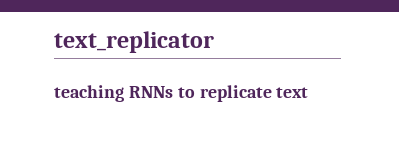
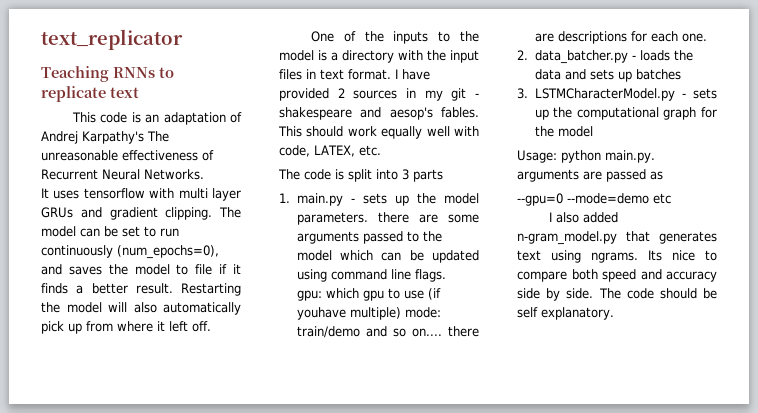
[54,85,124,102] teaching -> [41,66,109,82] Teaching
(309, 92) none -> [71,112,242,125] [41,131,169,144] [41,150,214,161] [41,169,204,180] [41,188,241,201] [41,207,241,220] [41,226,179,237] [41,245,219,259] [41,264,242,275] [41,283,241,296] [41,302,241,315] [41,321,211,334] [310,31,479,44] [279,50,479,63] [279,69,430,80] [279,88,479,101] [279,107,479,120] [278,126,479,139] [279,145,381,157] [278,169,443,182] [279,193,479,206] [296,212,479,225] [296,231,442,244] [296,250,479,263] [296,269,446,282] [296,288,441,301] [296,307,441,320] [296,326,479,338] [534,31,707,44] [517,50,694,64] [534,69,681,82] [517,88,717,101] [534,107,717,120] [534,126,593,137] [517,150,655,163] [517,169,663,182] [517,193,671,206] [548,212,618,223] [517,231,717,245] [517,250,717,263] [517,269,717,282] [517,288,717,301] [517,307,614,320] // This code is an adaptation of Andrej Karpathy's The unreasonable effectiveness of Recurrent Neural Networks. // It uses tensorflow with multi layer GRUs and gradient clipping. The model can be set to run continuously (num_epochs=0), and saves the model to file if it finds a better result. Restarting the model will also automatically pick up from where it left off. // One of the inputs to the model is a directory with the input files in text format. I have provided 2 sources in my git - shakespeare and aesop's fables. This should work equally well with code, LATEX, etc. // The code is split into 3 parts // 1. main.py - sets up the model parameters. there are some arguments passed to the model which can be updated using command line flags. // gpu: which gpu to use (if youhave multiple) mode: train/demo and so on.... there are descriptions for each one. // 2. data_batcher.py - loads the data and sets up batches // 3. LSTMCharacterModel.py - sets up the computational graph for the model // Usage: python main.py. arguments are passed as // --gpu=0 --mode=demo etc // I also added n-gram_model.py that generates text using ngrams. Its nice to compare both speed and accuracy side by side. The code should be self explanatory.

